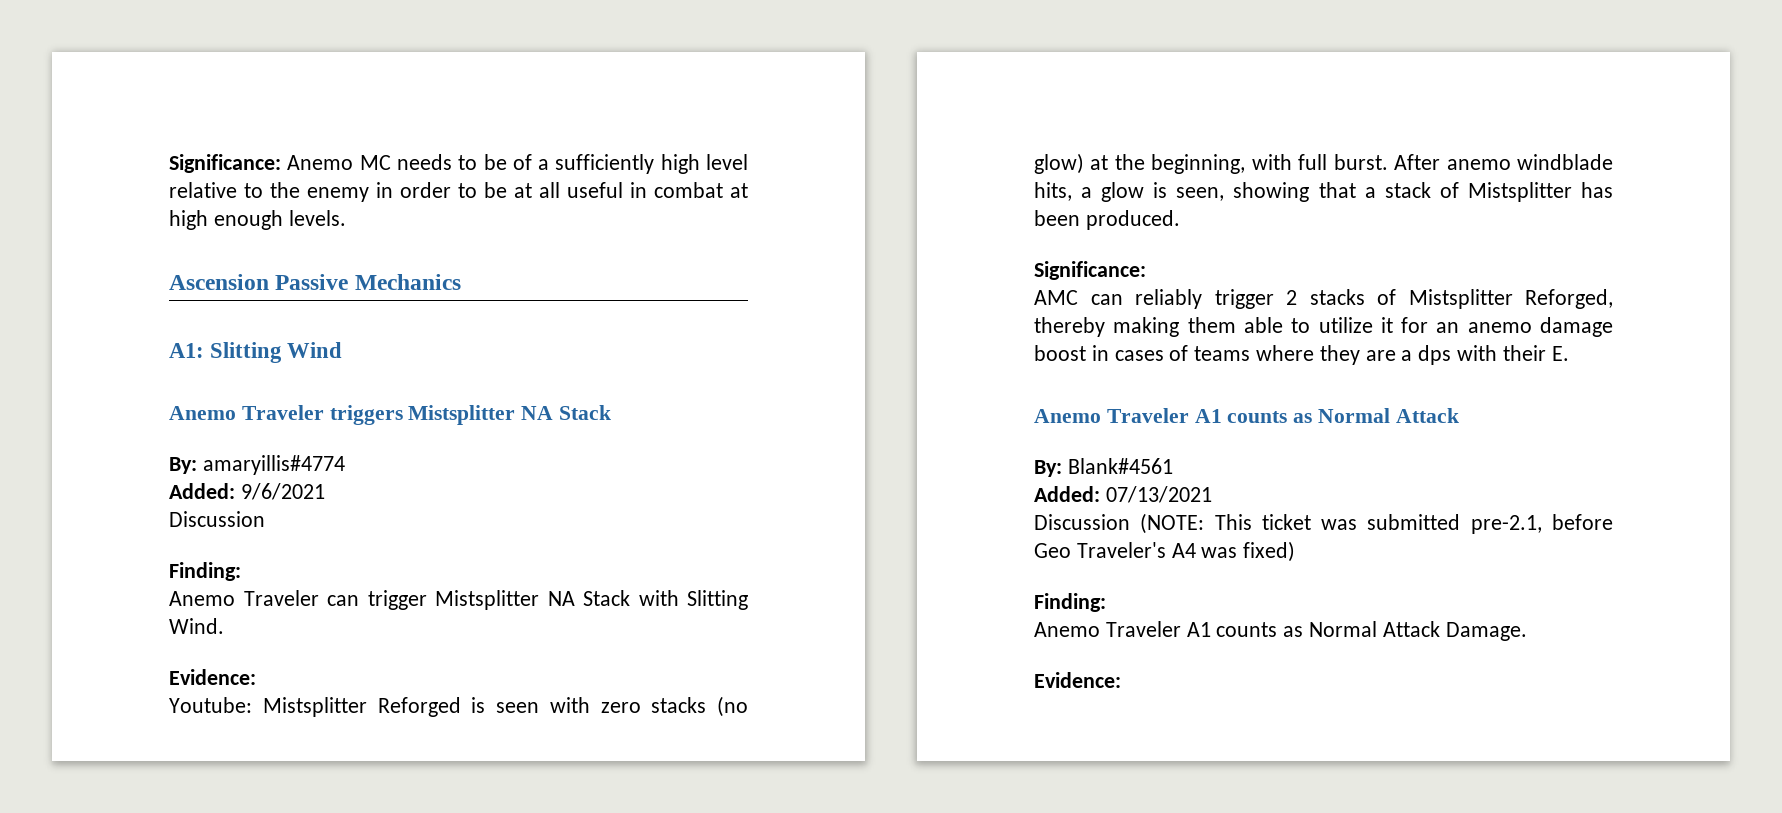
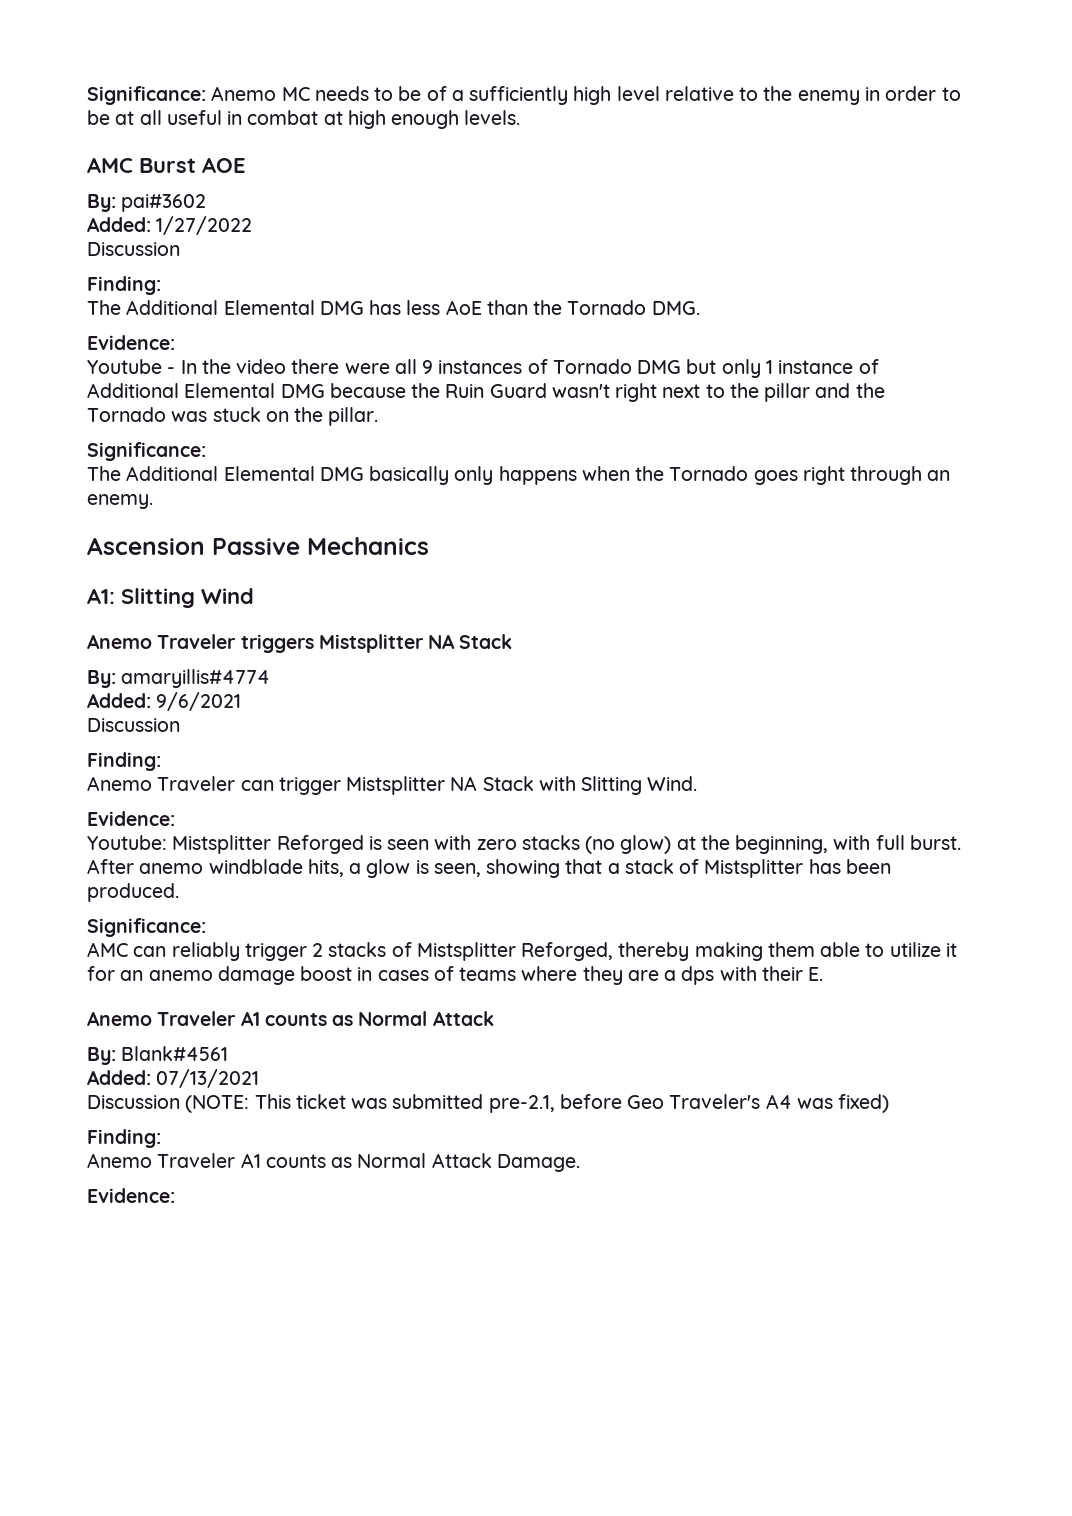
(346, 218) none -> [87,157,246,173] [87,194,207,212] [87,216,253,235] [87,242,180,256] [87,276,161,295] [87,300,700,315] [87,335,175,350] [87,359,879,378] [87,383,885,402] [87,407,379,426] [87,442,206,461] [87,466,951,485] [87,494,153,509] // AMC Burst AOE // By: pai#3602 // Added: 1/27/2022 // Discussion // Finding: // The Additional Elemental DMG has less AoE than the Tornado DMG. // Evidence: // Youtube - In the video there were all 9 instances of Tornado DMG but only 1 instance of Additional Elemental DMG because the Ruin Guard wasn't right next to the pillar and the Tornado was stuck on the pillar. // Significance: // The Additional Elemental DMG basically only happens when the Tornado goes right through an enemy.

